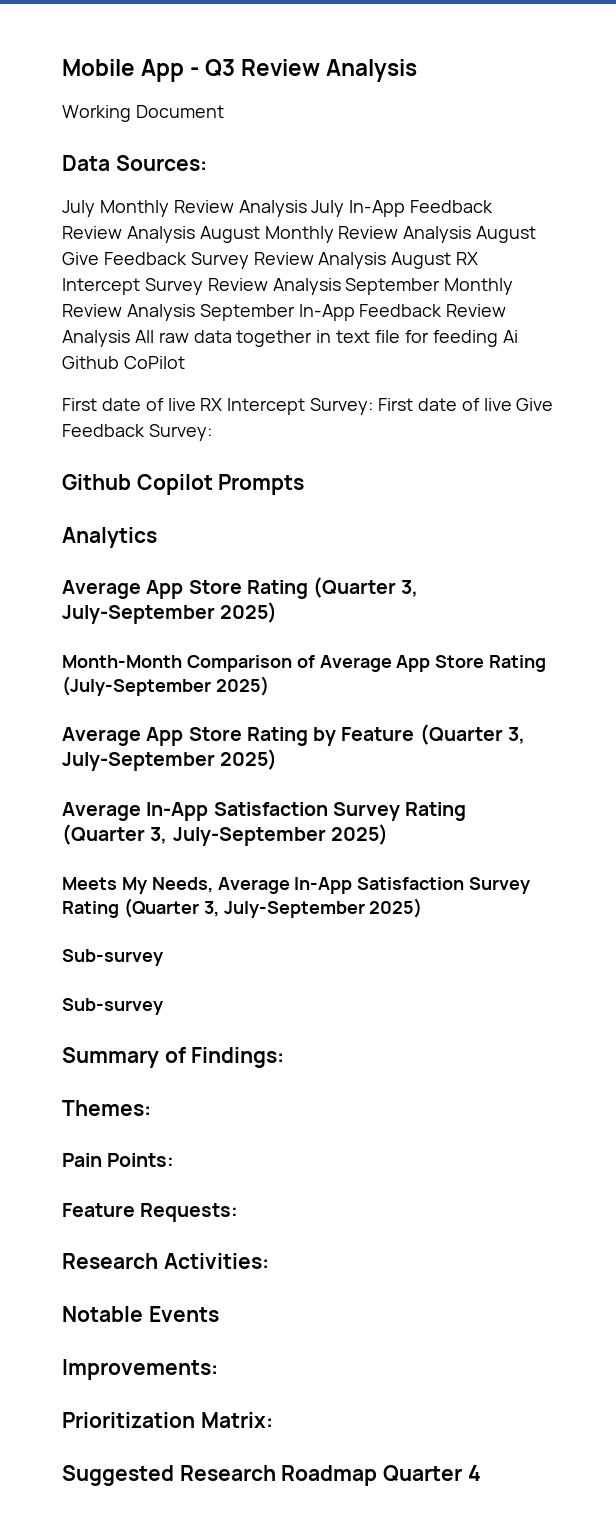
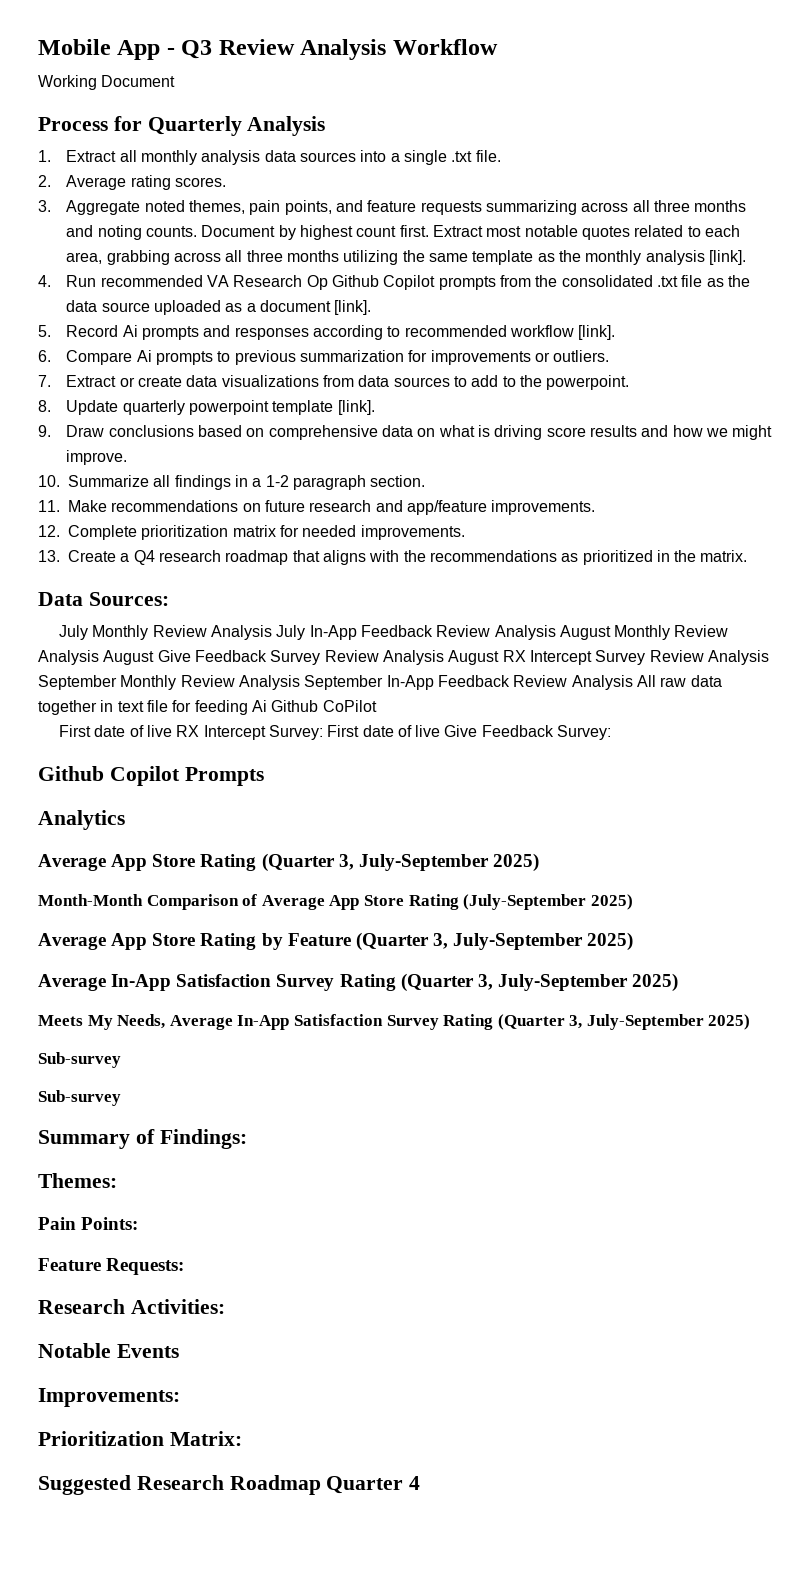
(418, 70) none -> [392,39,498,55] Workflow
(224, 111) none -> [38,116,326,136] [38,150,501,165] [38,175,227,190] [38,200,747,215] [66,225,740,240] [66,250,746,265] [38,275,750,290] [66,300,372,315] [38,325,616,340] [38,350,610,365] [38,375,630,390] [38,400,375,415] [38,425,773,440] [66,450,128,465] [38,475,426,490] [38,500,596,515] [38,525,465,540] [38,550,748,565] // Process for Quarterly Analysis // 1. Extract all monthly analysis data sources into a single .txt file. // 2. Average rating scores. // 3. Aggregate noted themes, pain points, and feature requests summarizing across all three months and noting counts. Document by highest count first. Extract most notable quotes related to each area, grabbing across all three months utilizing the same template as the monthly analysis [link]. // 4. Run recommended VA Research Op Github Copilot prompts from the consolidated .txt file as the data source uploaded as a document [link]. // 5. Record Ai prompts and responses according to recommended workflow [link]. // 6. Compare Ai prompts to previous summarization for improvements or outliers. // 7. Extract or create data visualizations from data sources to add to the powerpoint. // 8. Update quarterly powerpoint template [link]. // 9. Draw conclusions based on comprehensive data on what is driving score results and how we might improve. // 10. Summarize all findings in a 1-2 paragraph section. // 11. Make recommendations on future research and app/feature improvements. // 12. Complete prioritization matrix for needed improvements. // 13. Create a Q4 research roadmap that aligns with the recommendations as prioritized in the matrix.

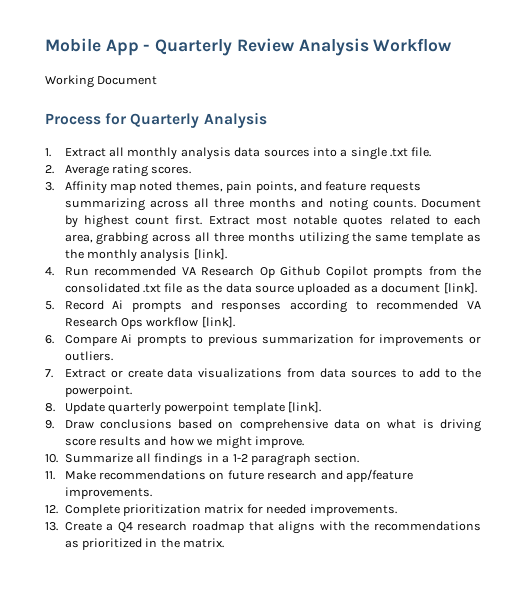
[181,40,213,59] Q3 -> [155,39,233,56] Quarterly
[66,200,141,215] Aggregate -> [64,181,136,194] Affinity map
(507, 331) none -> [467,301,482,309] [64,317,143,329] VA Research Ops
[38,592,169,606] [58,625,729,640] [38,650,769,665] [38,675,722,690] [38,700,377,715] [58,725,612,740] [38,766,264,786] [38,810,125,830] [38,853,539,872] [38,894,633,910] [38,932,634,951] [38,973,679,992] [38,1014,751,1030] [38,1052,121,1068] [38,1090,121,1106] [38,1129,247,1149] [38,1173,117,1188] [38,1217,139,1230] [38,1258,185,1275] [38,1299,225,1314] [38,1343,179,1358] [38,1388,180,1407] [38,1431,242,1446] [38,1475,421,1495] // Data Sources: // July Monthly Review Analysis July In-App Feedback Review Analysis August Monthly Review Analysis August Give Feedback Survey Review Analysis August RX Intercept Survey Review Analysis September Monthly Review Analysis September In-App Feedback Review Analysis All raw data together in text file for feeding Ai Github CoPilot // First date of live RX Intercept Survey: First date of live Give Feedback Survey: // Github Copilot Prompts // Analytics // Average App Store Rating (Quarter 3, July-September 2025) // Month-Month Comparison of Average App Store Rating (July-September 2025) // Average App Store Rating by Feature (Quarter 3, July-September 2025) // Average In-App Satisfaction Survey Rating (Quarter 3, July-September 2025) // Meets My Needs, Average In-App Satisfaction Survey Rating (Quarter 3, July-September 2025) // Sub-survey // Sub-survey // Summary of Findings: // Themes: // Pain Points: // Feature Requests: // Research Activities: // Notable Events // Improvements: // Prioritization Matrix: // Suggested Research Roadmap Quarter 4 -> (225, 543) none

